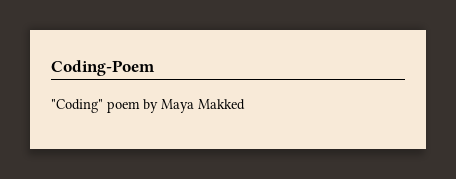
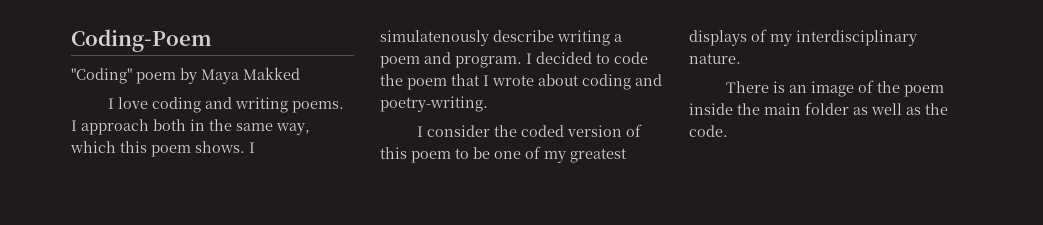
(245, 104) none -> [108,97,345,113] [71,119,310,135] [70,141,255,157] [380,30,622,46] [380,52,648,68] [380,74,662,90] [380,96,488,112] [417,124,643,137] [380,146,627,163] [689,29,917,46] [689,53,741,64] [726,80,945,97] [689,102,948,115] [689,125,728,137] // I love coding and writing poems. I approach both in the same way, which this poem shows. I simulatenously describe writing a poem and program. I decided to code the poem that I wrote about coding and poetry-writing. // I consider the coded version of this poem to be one of my greatest displays of my interdisciplinary nature. // There is an image of the poem inside the main folder as well as the code.

